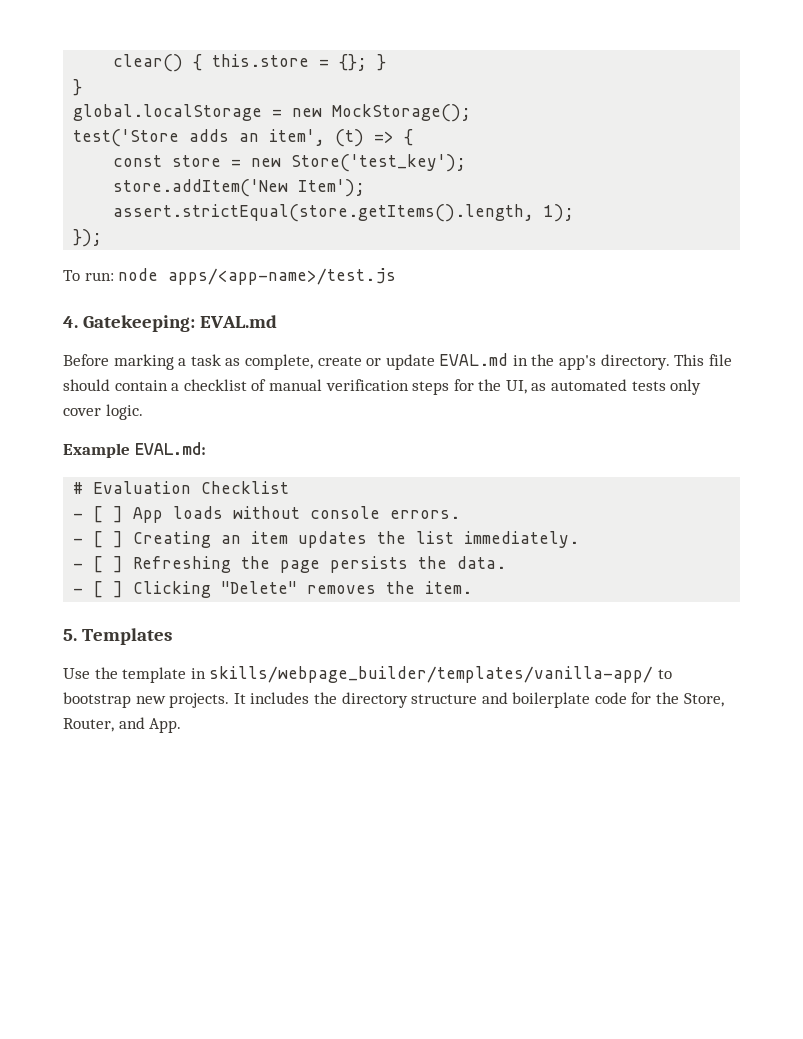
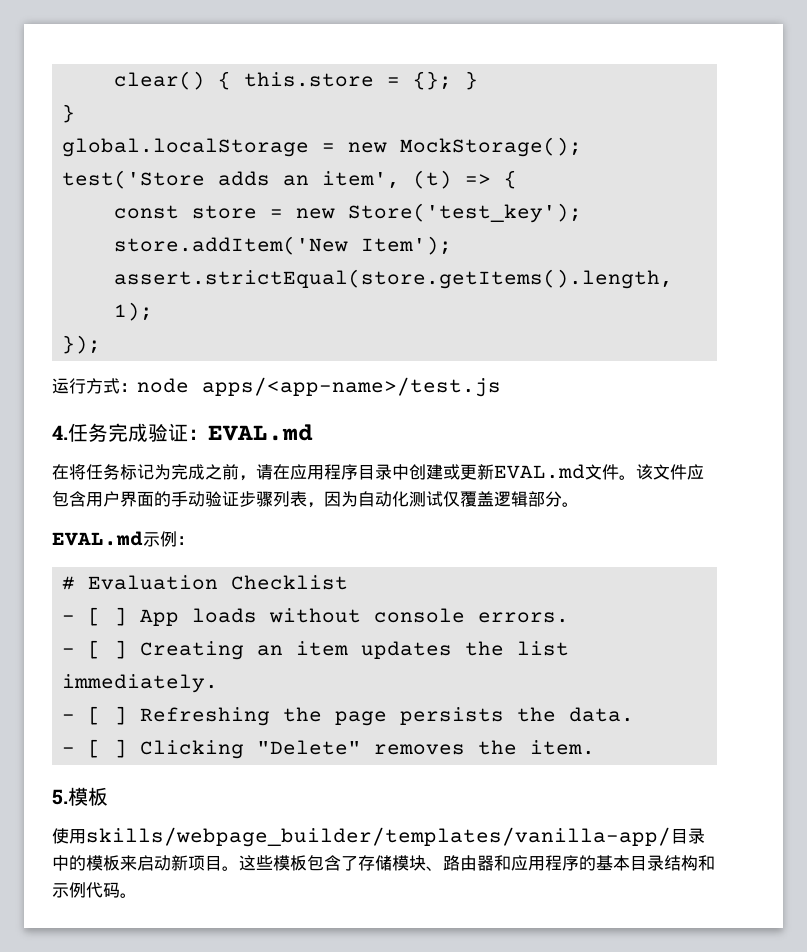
[63,270,114,281] To run: -> [52,378,137,394] 运行方式：
[82,315,277,332] [63,353,732,370] [63,379,702,395] [63,404,143,420] [63,442,206,458] Gatekeeping: EVAL.md // Before marking a task as complete, create or update EVAL.md in the app's directory. This file should contain a checklist of manual verification steps for the UI, as automated tests only cover logic. // Example EVAL.md: -> [68,423,313,442] [52,464,704,481] [52,491,579,508] [52,531,194,547] 任务完成验证：EVAL.md // 在将任务标记为完成之前，请在应用程序目录中创建或更新EVAL.md文件。该文件应包含用户界面的手动验证步骤列表，因为自动化测试仅覆盖逻辑部分。 // EVAL.md示例：
[81,628,172,645] [63,666,672,683] [63,692,724,708] [63,717,182,733] Templates // Use the template in skills/webpage_builder/templates/vanilla-app/ to bootstrap new projects. It includes the directory structure and boilerplate code for the Store, Router, and App. -> [68,787,108,806] [52,827,705,847] [52,855,715,871] [52,882,137,898] 模板 // 使用skills/webpage_builder/templates/vanilla-app/目录中的模板来启动新项目。这些模板包含了存储模块、路由器和应用程序的基本目录结构和示例代码。

